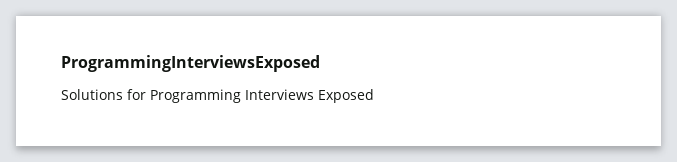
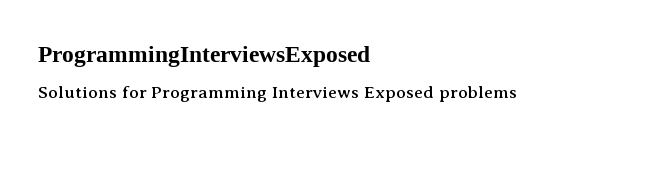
(374, 96) none -> [438,86,517,102] problems

